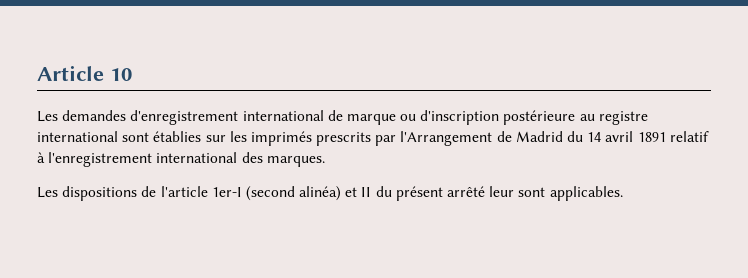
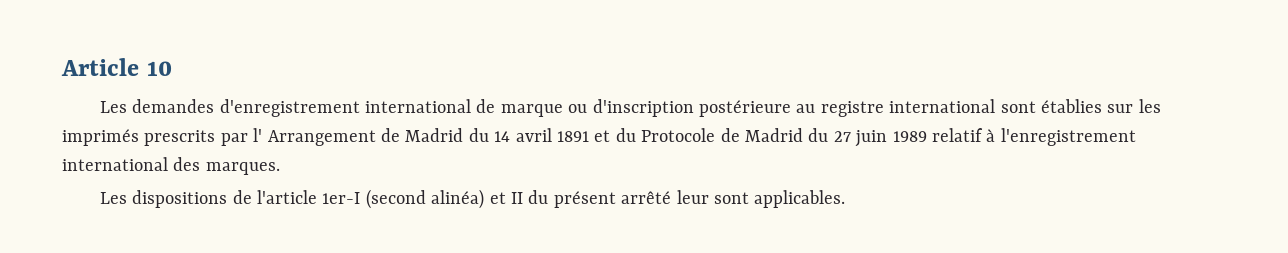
[400,131,493,146] l'Arrangement -> [253,128,376,146] l' Arrangement
(666, 137) none -> [594,128,927,147] et du Protocole de Madrid du 27 juin 1989

